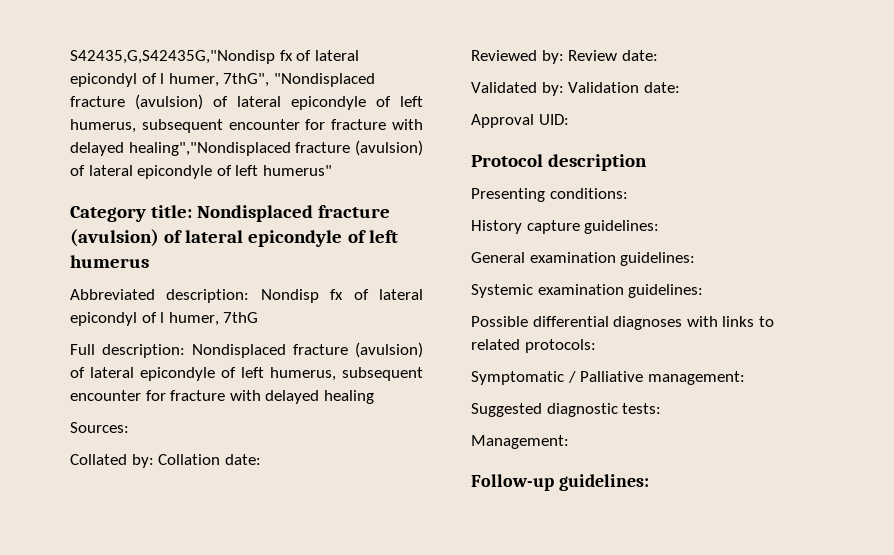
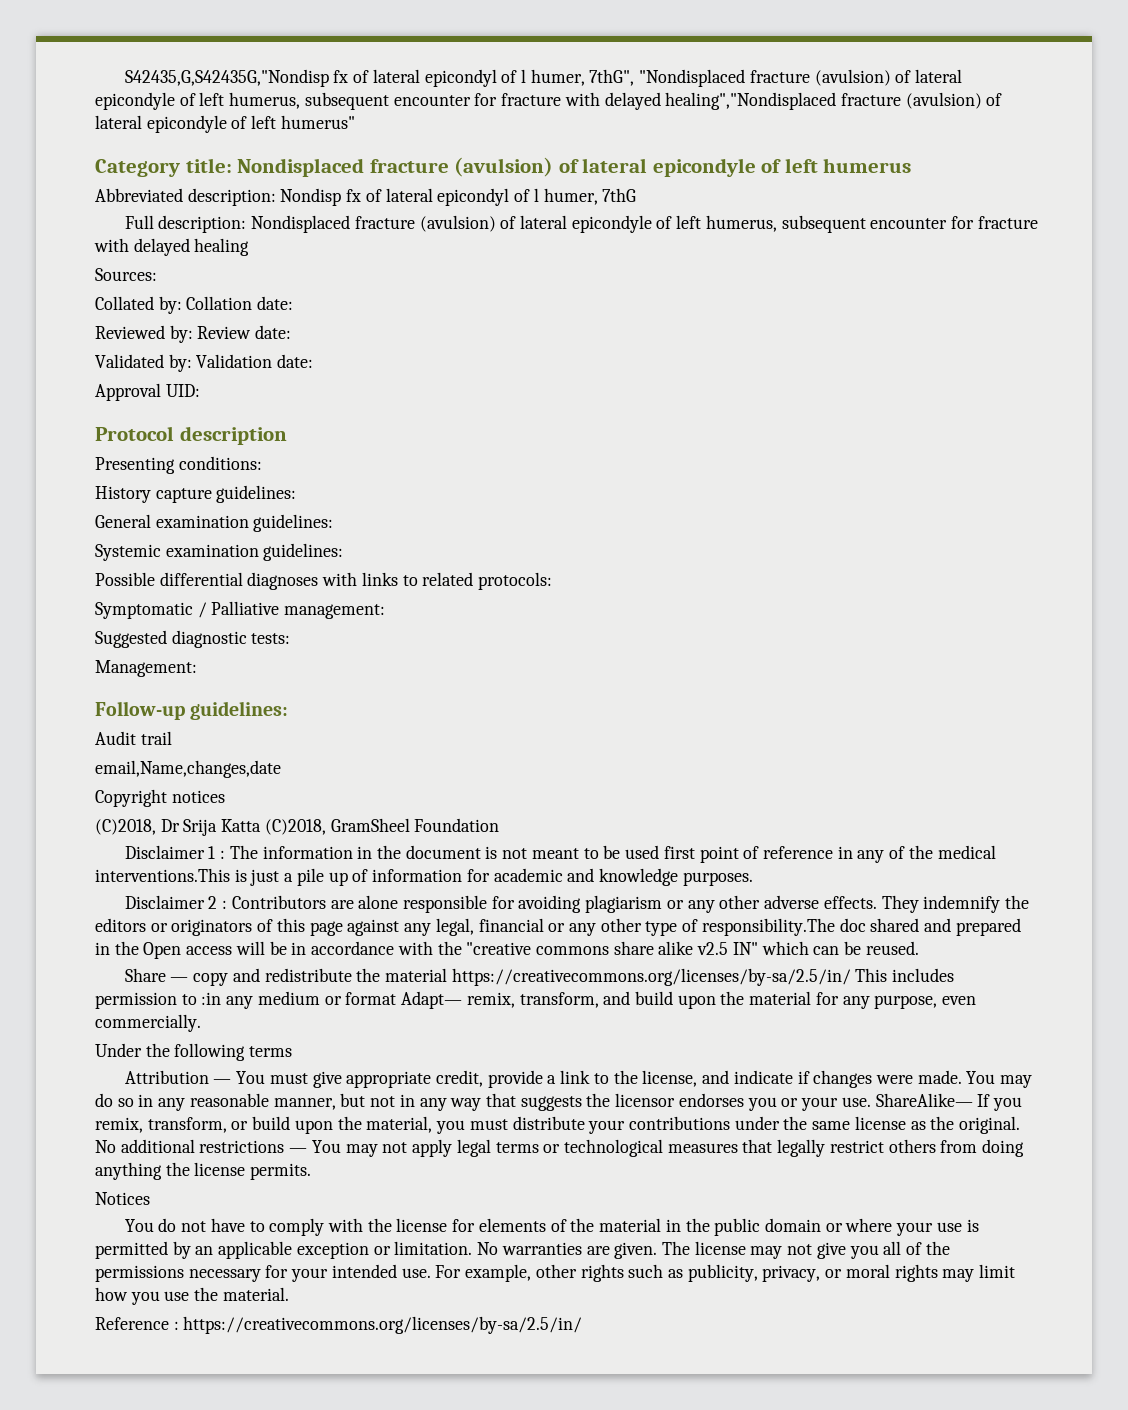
(649, 482) none -> [95,731,172,745] [95,760,281,778] [95,789,225,807] [95,818,500,836] [124,845,996,863] [95,868,753,886] [124,895,1029,913] [95,918,1021,936] [95,941,919,959] [124,968,955,986] [95,991,977,1009] [95,1014,201,1032] [95,1043,293,1061] [124,1070,1033,1088] [95,1093,1022,1111] [95,1116,1021,1134] [95,1139,1025,1157] [95,1162,312,1180] [95,1192,150,1205] [124,1218,979,1236] [95,1241,950,1259] [95,1264,1016,1282] [95,1287,289,1305] [95,1316,583,1334] // Audit trail // email,Name,changes,date // Copyright notices // (C)2018, Dr Srija Katta (C)2018, GramSheel Foundation // Disclaimer 1 : The information in the document is not meant to be used first point of reference in any of the medical interventions.This is just a pile up of information for academic and knowledge purposes. // Disclaimer 2 : Contributors are alone responsible for avoiding plagiarism or any other adverse effects. They indemnify the editors or originators of this page against any legal, financial or any other type of responsibility.The doc shared and prepared in the Open access will be in accordance with the "creative commons share alike v2.5 IN" which can be reused. // Share — copy and redistribute the material https://creativecommons.org/licenses/by-sa/2.5/in/ This includes permission to :in any medium or format Adapt— remix, transform, and build upon the material for any purpose, even commercially. // Under the following terms // Attribution — You must give appropriate credit, provide a link to the license, and indicate if changes were made. You may do so in any reasonable manner, but not in any way that suggests the licensor endorses you or your use. ShareAlike— If you remix, transform, or build upon the material, you must distribute your contributions under the same license as the original. No additional restrictions — You may not apply legal terms or technological measures that legally restrict others from doing anything the license permits. // Notices // You do not have to comply with the license for elements of the material in the public domain or where your use is permitted by an applicable exception or limitation. No warranties are given. The license may not give you all of the permissions necessary for your intended use. For example, other rights such as publicity, privacy, or moral rights may limit how you use the material. // Reference : https://creativecommons.org/licenses/by-sa/2.5/in/

